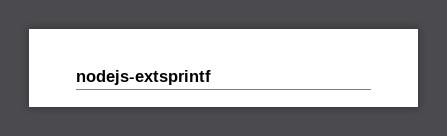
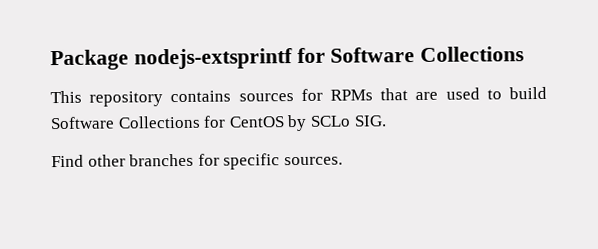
[76,70,211,85] nodejs-extsprintf -> [50,46,525,71] [50,86,547,107] [50,114,387,132] [51,153,343,170] Package nodejs-extsprintf for Software Collections // This repository contains sources for RPMs that are used to build Software Collections for CentOS by SCLo SIG. // Find other branches for specific sources.

